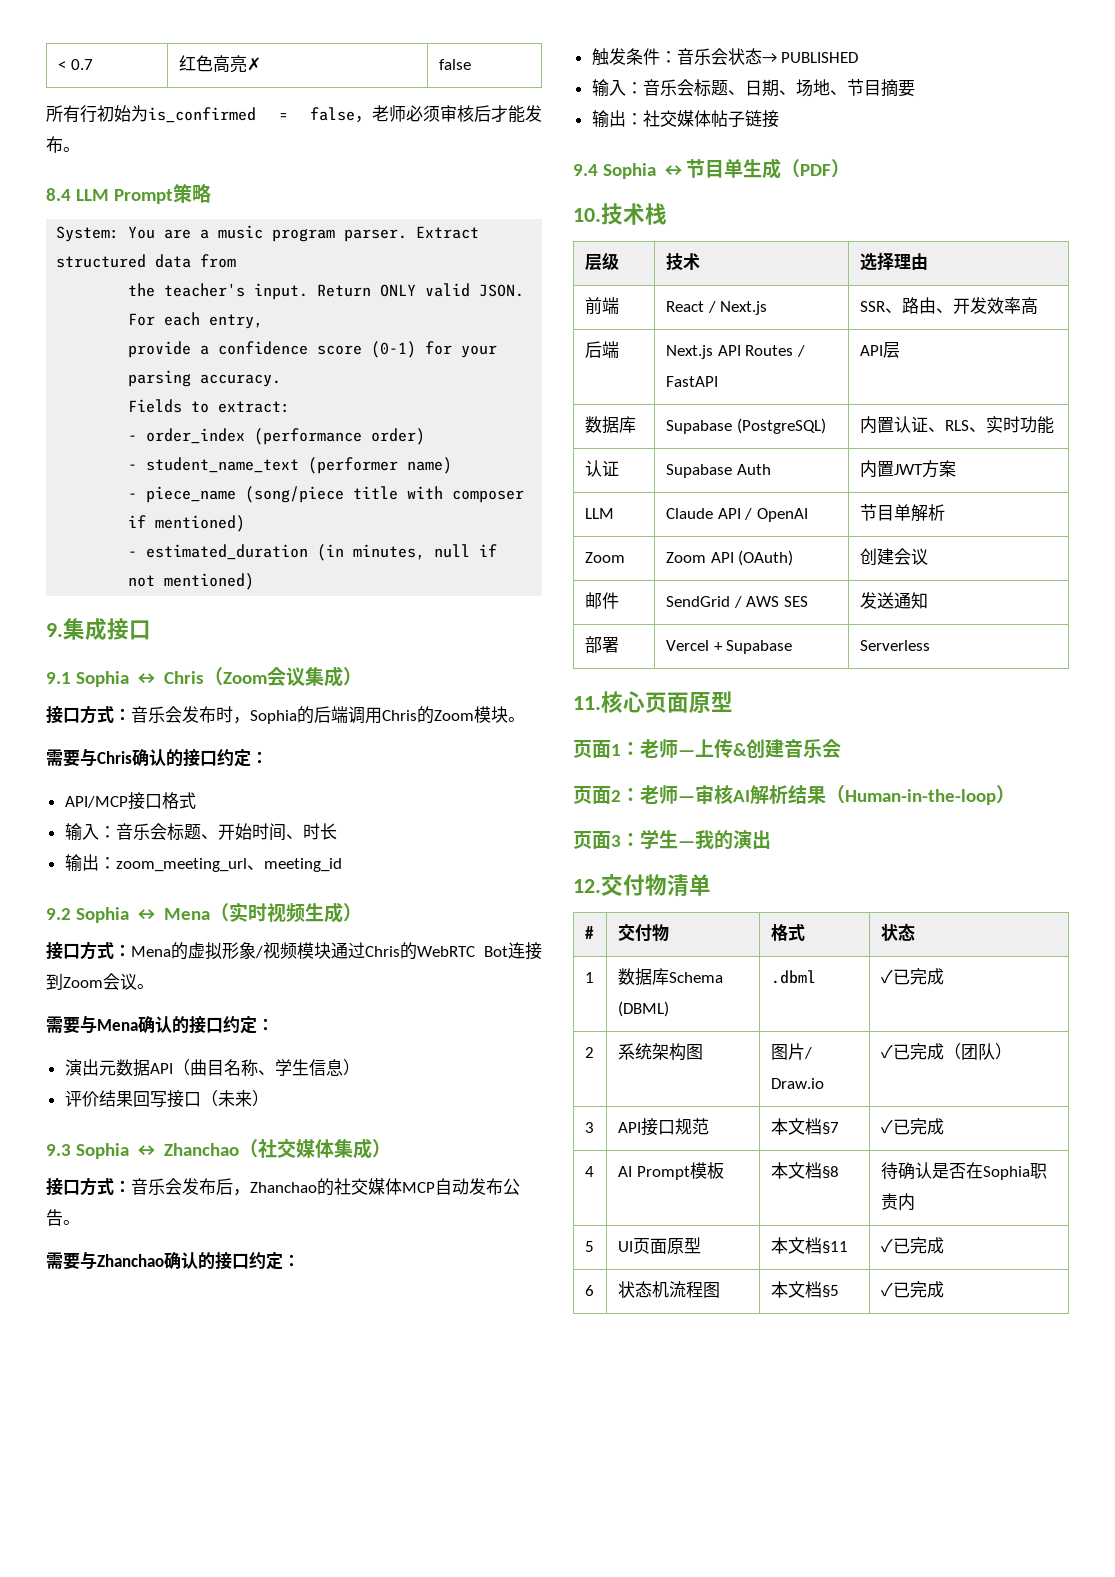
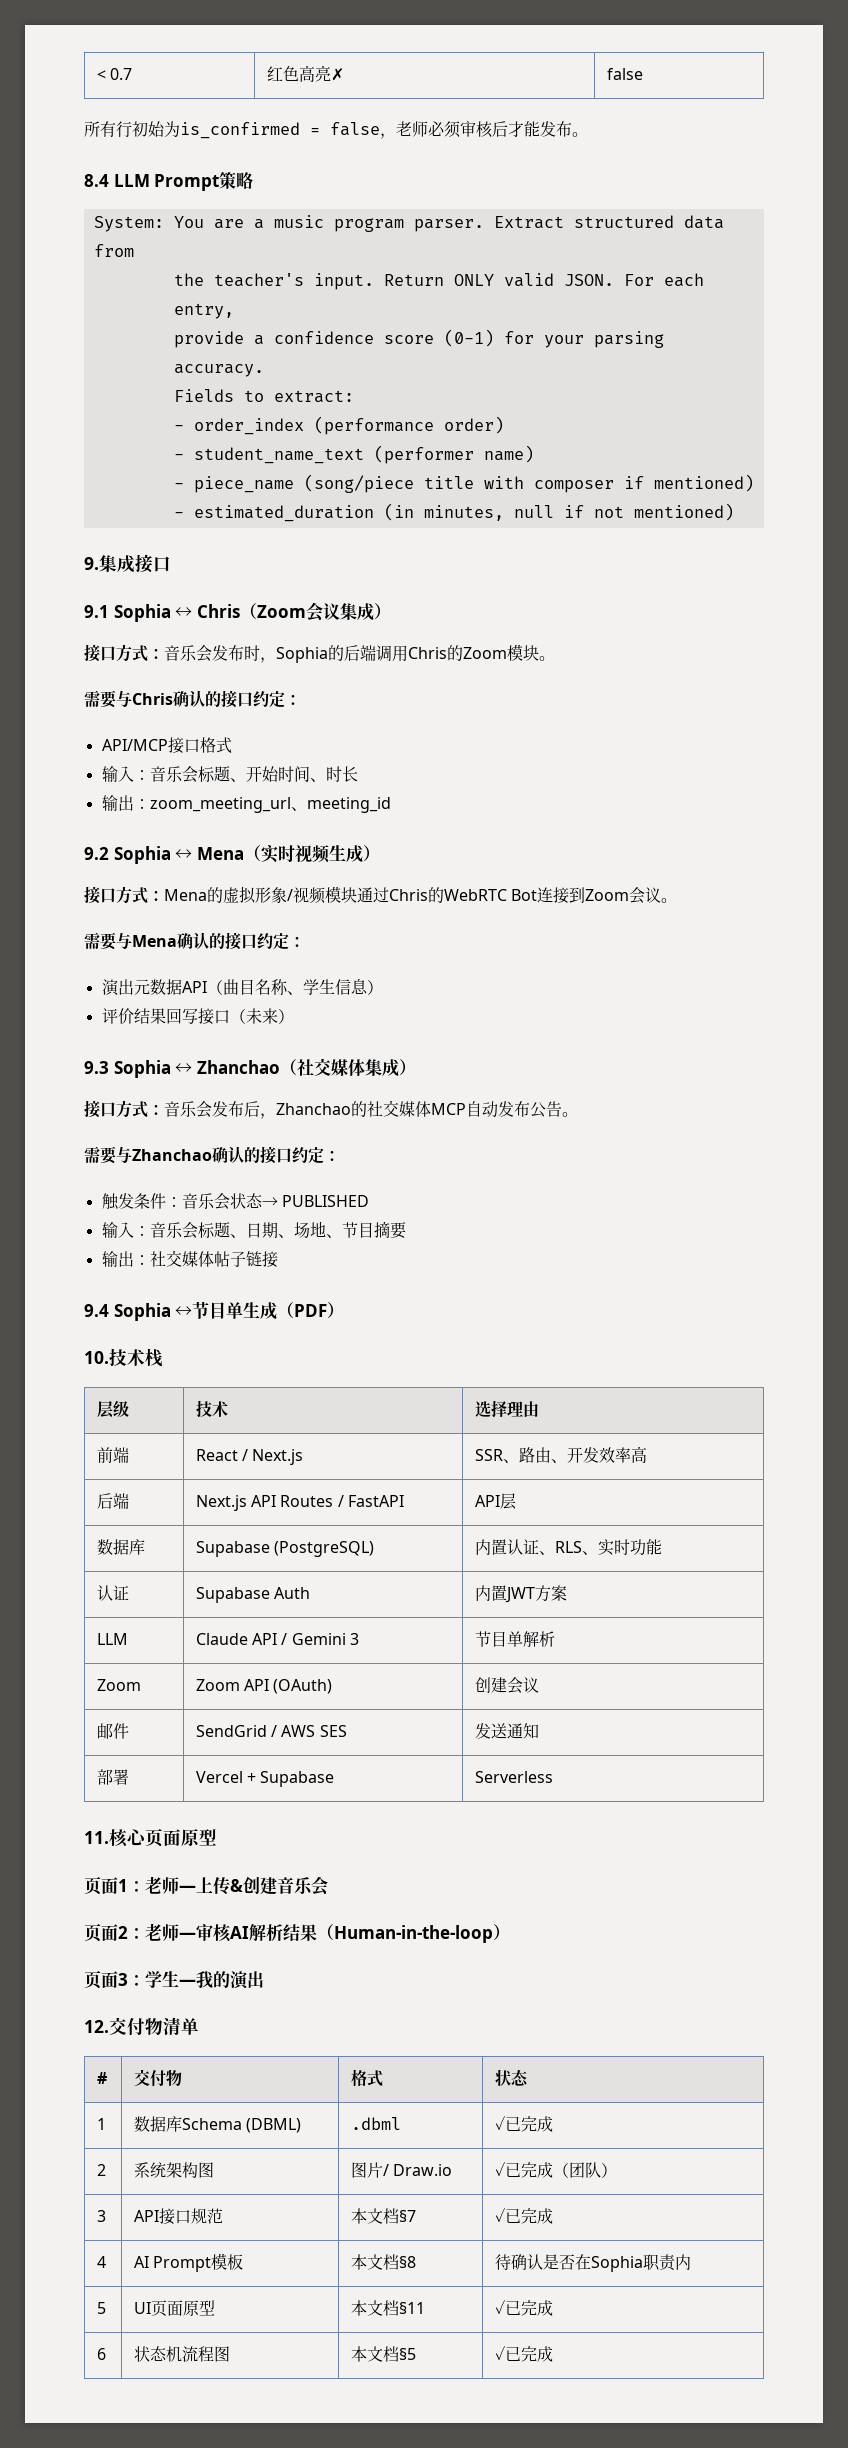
[756,508,808,522] OpenAI -> [291,1633,360,1645] Gemini 3

